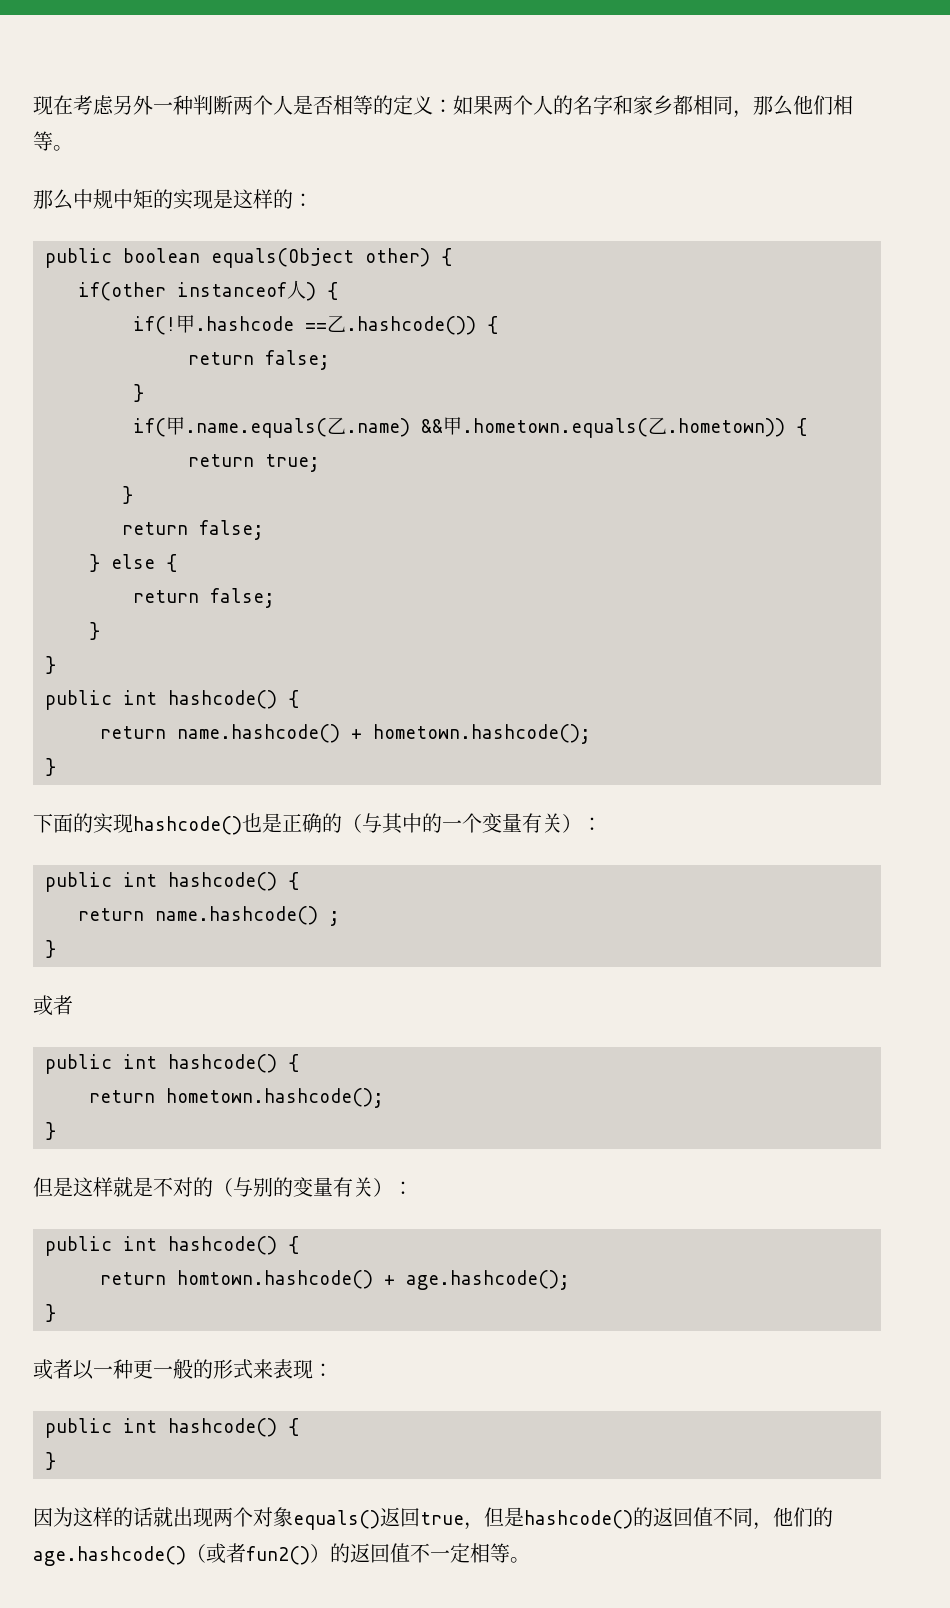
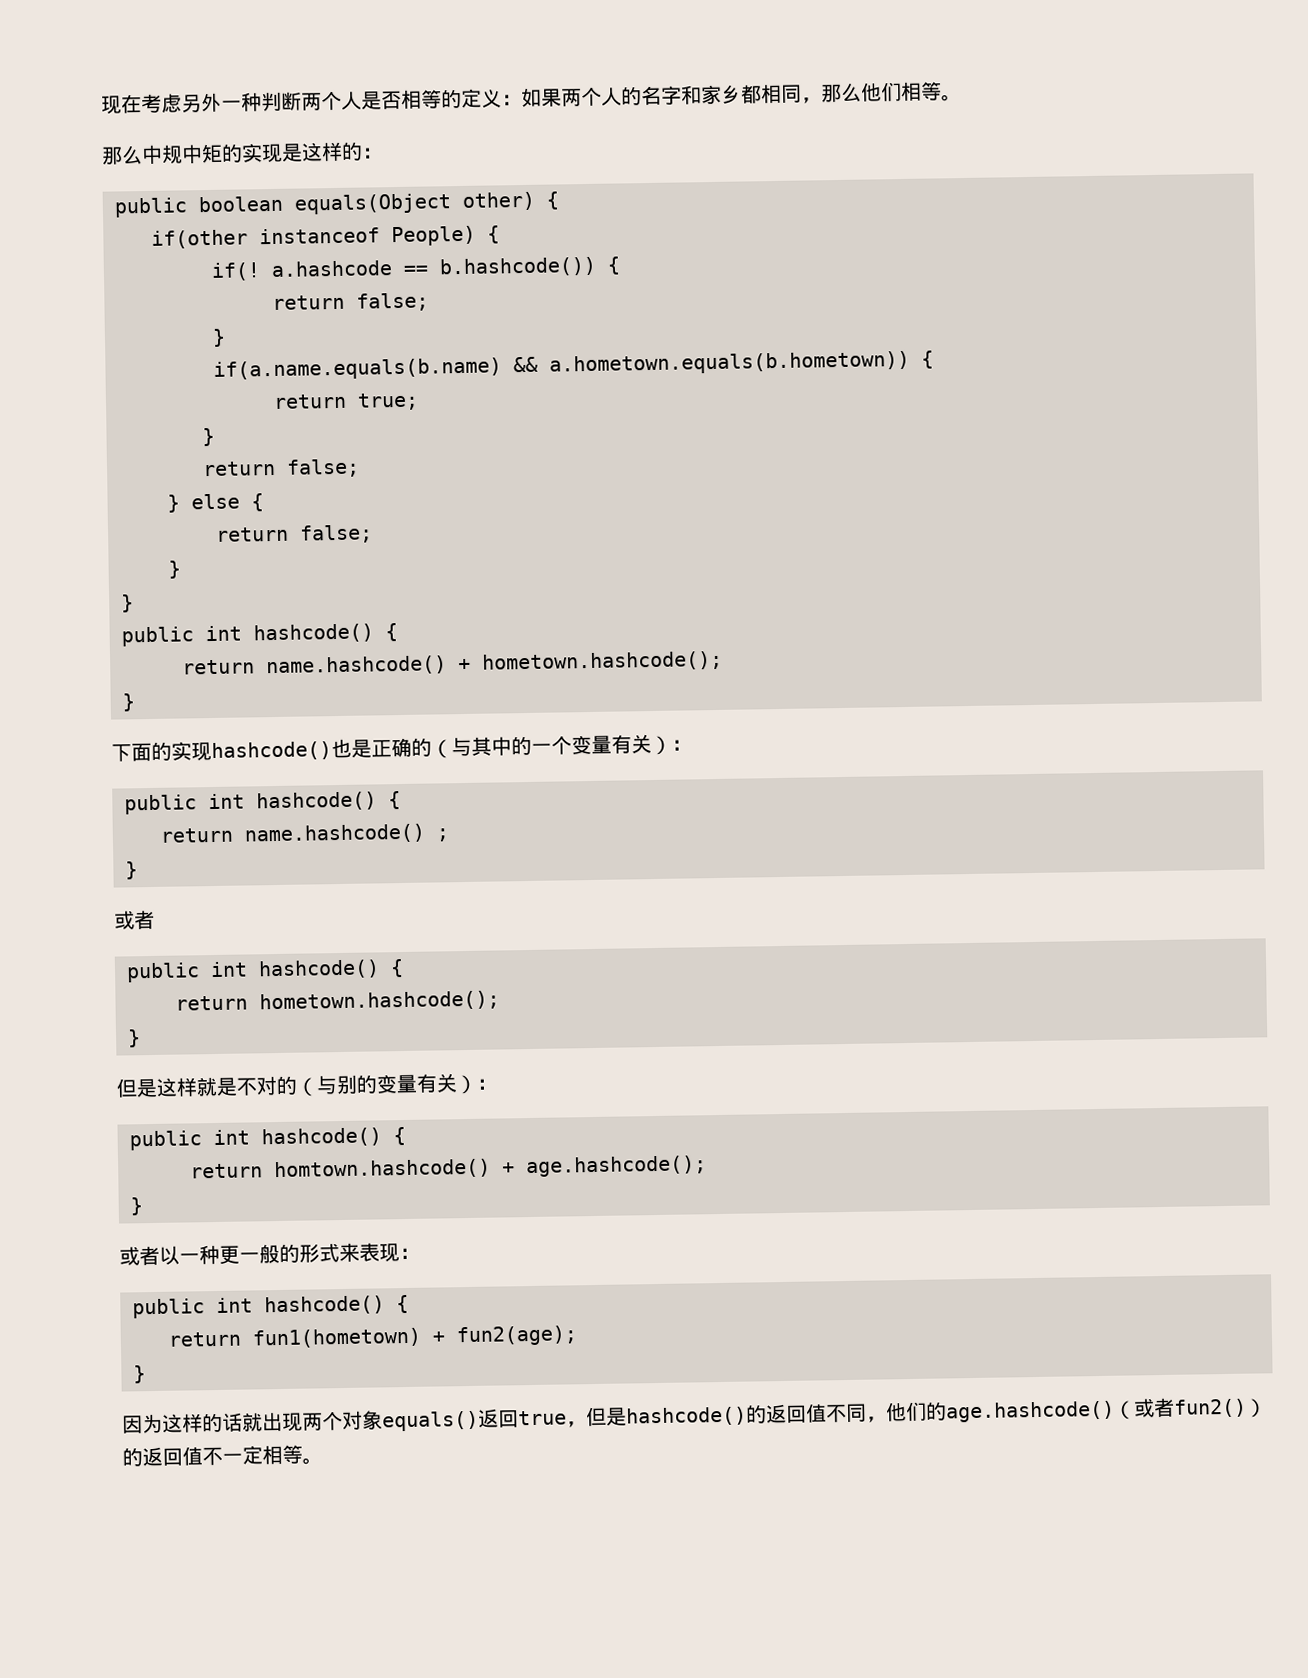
[287,280,316,301] 人) -> [391,225,476,247] People)
[176,315,498,335] [188,350,330,370] [133,384,144,402] [133,417,785,438] 甲.hashcode ==乙.hashcode()) { // return false; // } // if(甲.name.equals(乙.name) &&甲.hometown.equals(乙.hometown)) -> [271,256,621,278] [272,292,429,312] [212,328,226,347] [213,350,910,381] a.hashcode == b.hashcode()) { // return false; // } // if(a.name.equals(b.name) && a.hometown.equals(b.hometown))
(299, 1427) none -> [168,1325,578,1349] // return fun1(hometown) + fun2(age);

